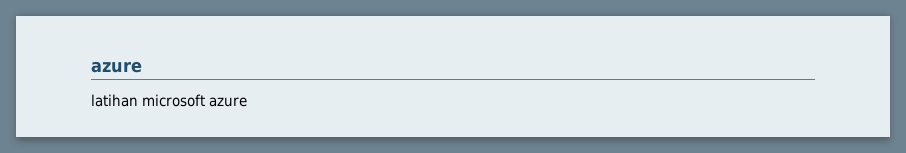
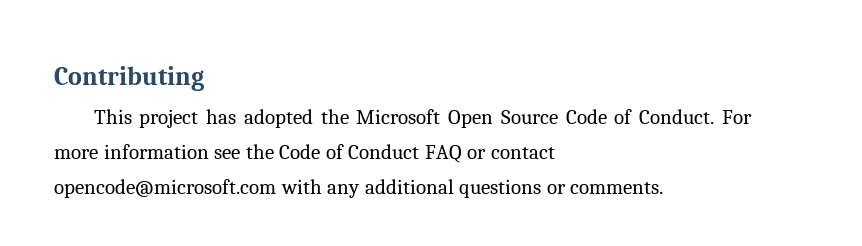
[91,61,142,73] [91,94,248,107] azure // latihan microsoft azure -> [54,66,204,91] [93,109,752,128] [54,144,555,163] [54,179,664,198] Contributing // This project has adopted the Microsoft Open Source Code of Conduct. For more information see the Code of Conduct FAQ or contact opencode@microsoft.com with any additional questions or comments.

